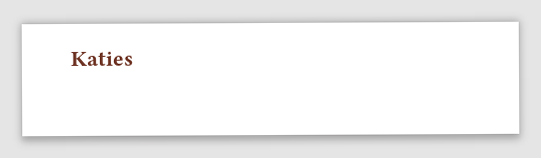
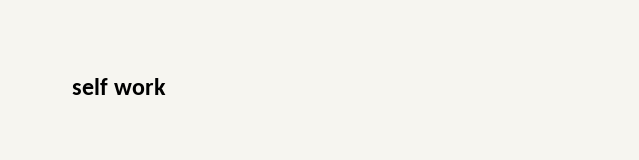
[70,51,133,66] Katies -> [72,78,167,95] self work

